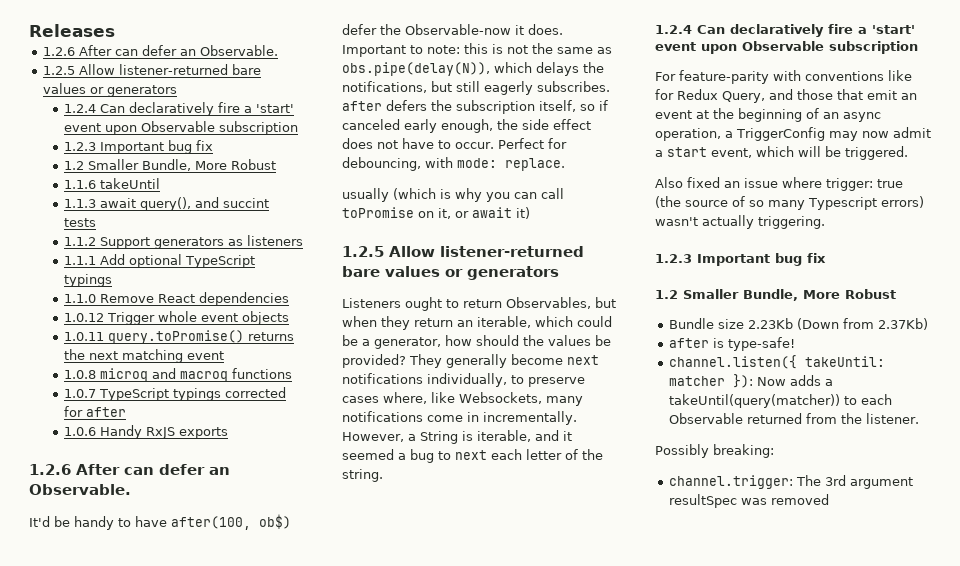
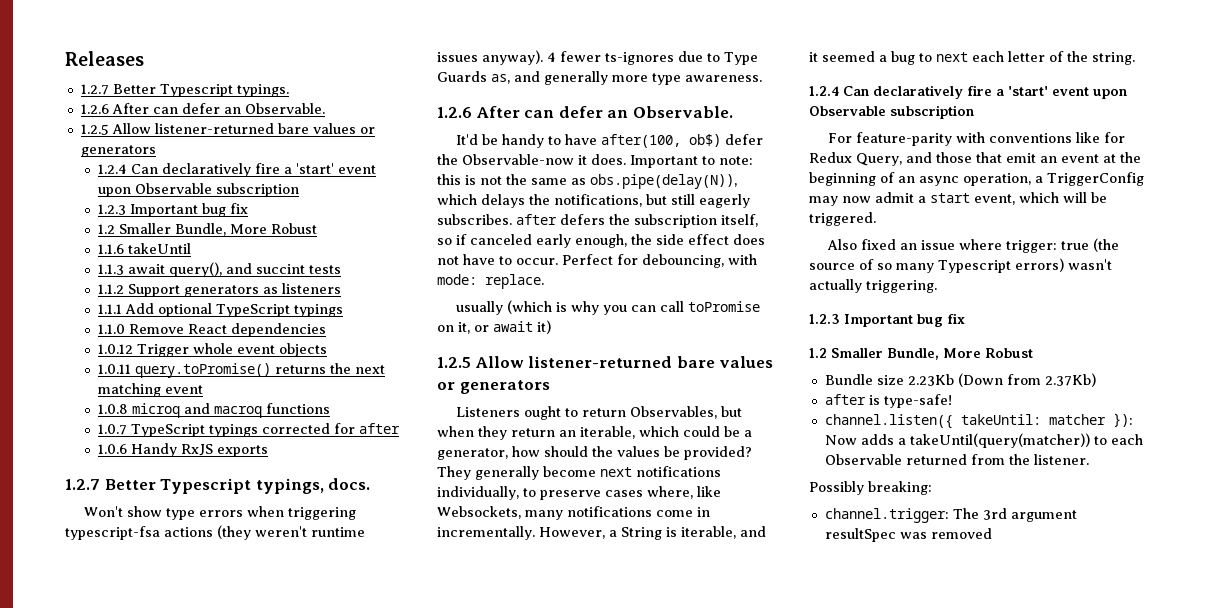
(115, 30) none -> [80,84,289,97] // 1.2.7 Better Typescript typings.
(229, 433) none -> [65,478,371,494] [84,506,357,520] [65,525,365,540] [437,50,758,65] [437,71,762,85] // 1.2.7 Better Typescript typings, docs. // Won't show type errors when triggering typescript-fsa actions (they weren't runtime issues anyway). 4 fewer ts-ignores due to Type Guards as, and generally more type awareness.

